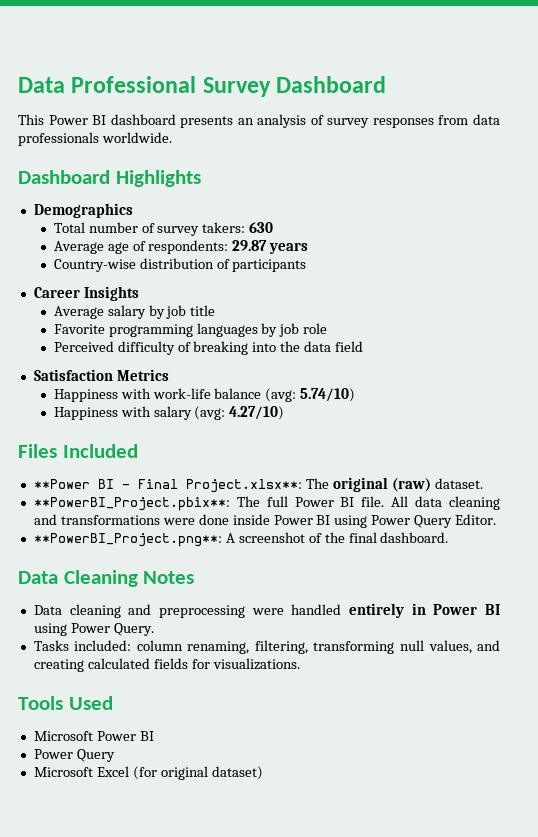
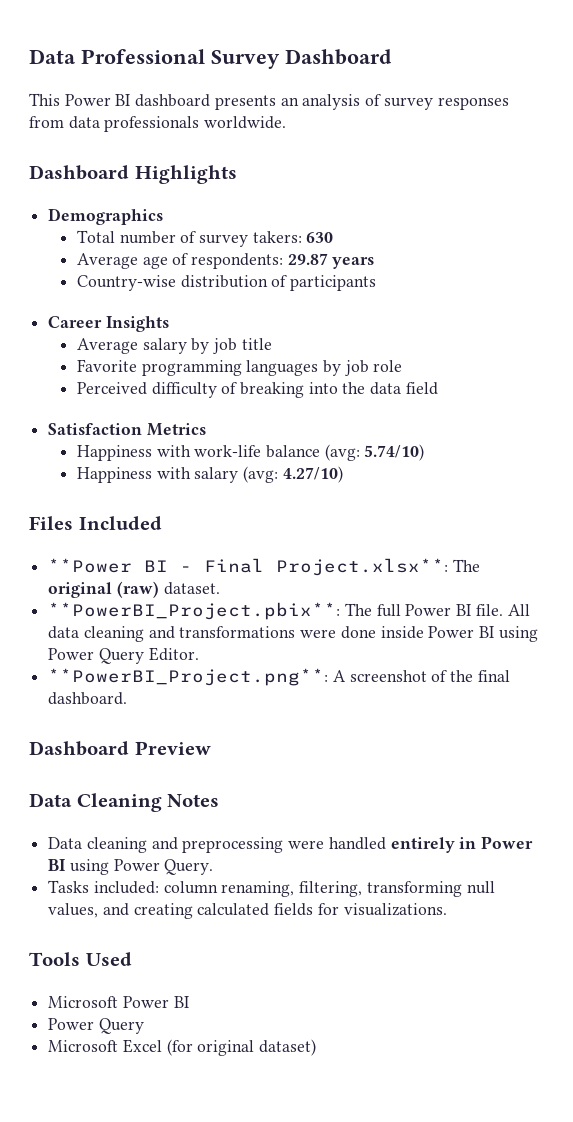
(449, 537) none -> [29,741,211,756] // Dashboard Preview

